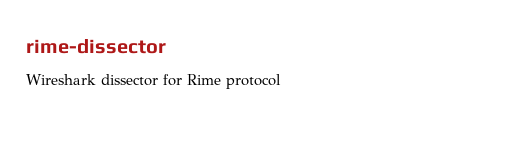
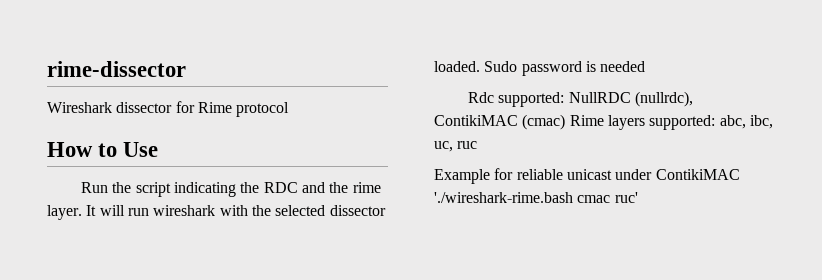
(281, 81) none -> [47,142,159,157] [81,182,381,197] [47,205,386,220] [434,61,646,76] [468,91,694,107] [434,114,773,130] [434,141,478,152] [434,168,740,184] [434,192,638,203] // How to Use // Run the script indicating the RDC and the rime layer. It will run wireshark with the selected dissector loaded. Sudo password is needed // Rdc supported: NullRDC (nullrdc), ContikiMAC (cmac) Rime layers supported: abc, ibc, uc, ruc // Example for reliable unicast under ContikiMAC './wireshark-rime.bash cmac ruc'

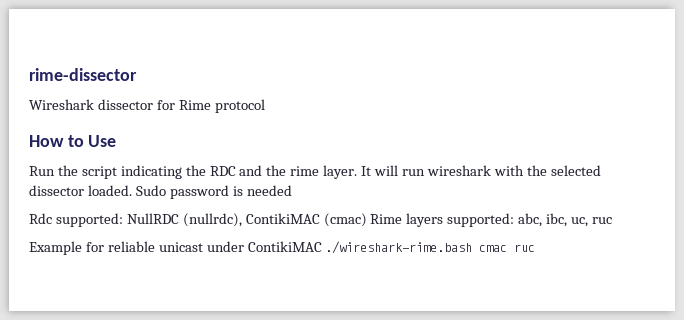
[434,192,638,203] './wireshark-rime.bash cmac ruc' -> [325,241,536,254] ./wireshark-rime.bash cmac ruc

